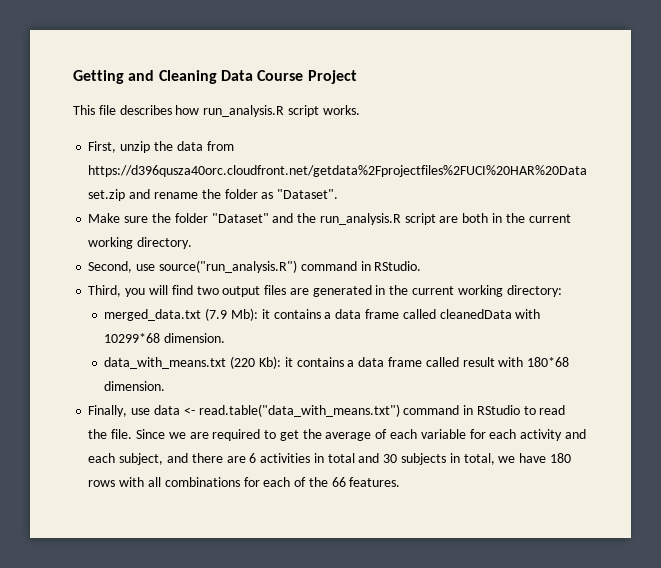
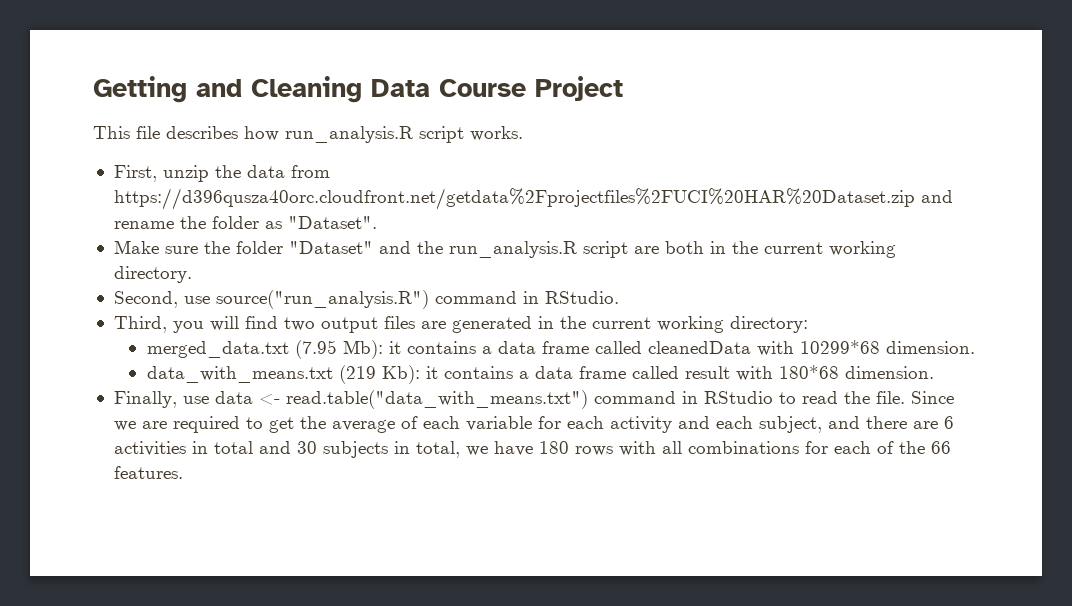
[205,308,228,321] (7.9 -> [294,340,337,359] (7.95
[230,356,256,369] (220 -> [338,365,376,384] (219

